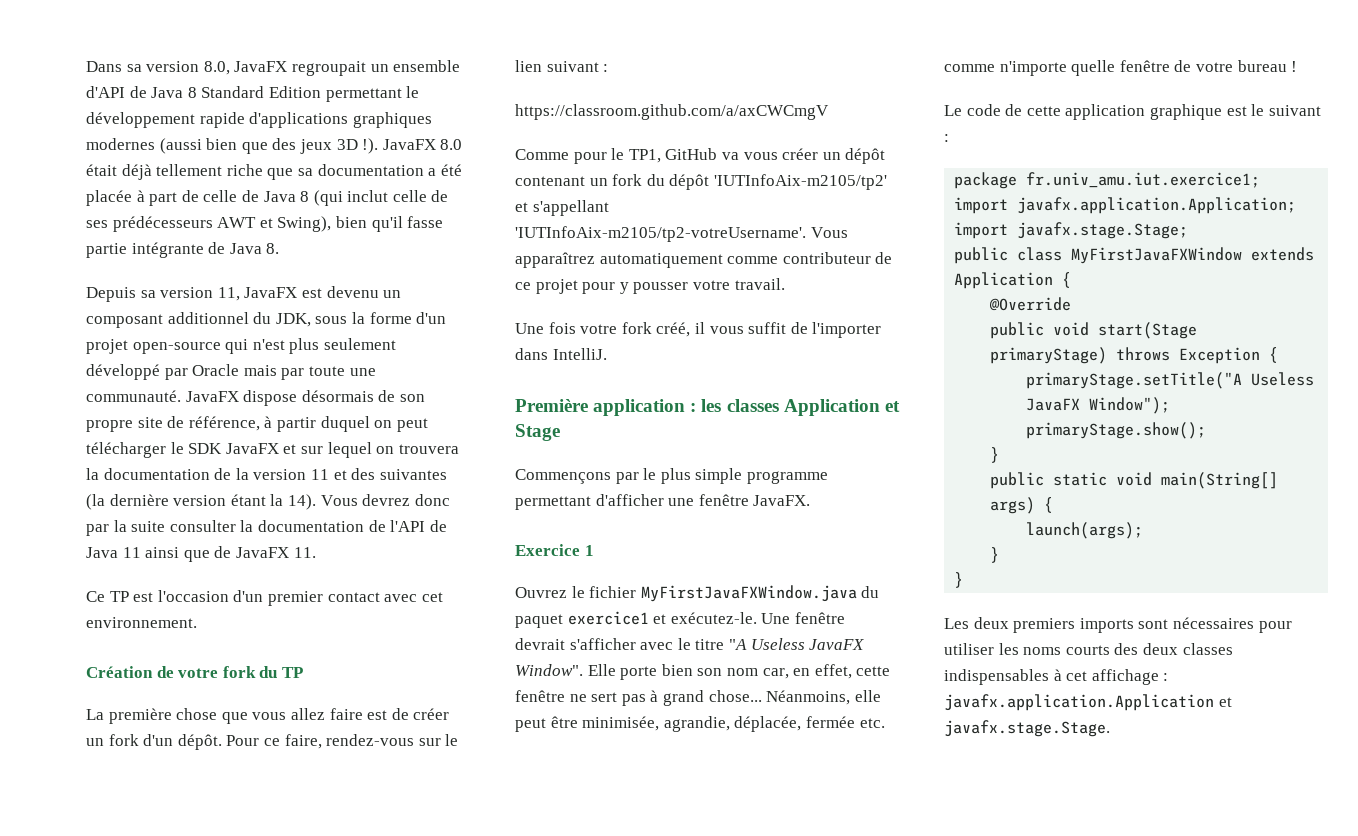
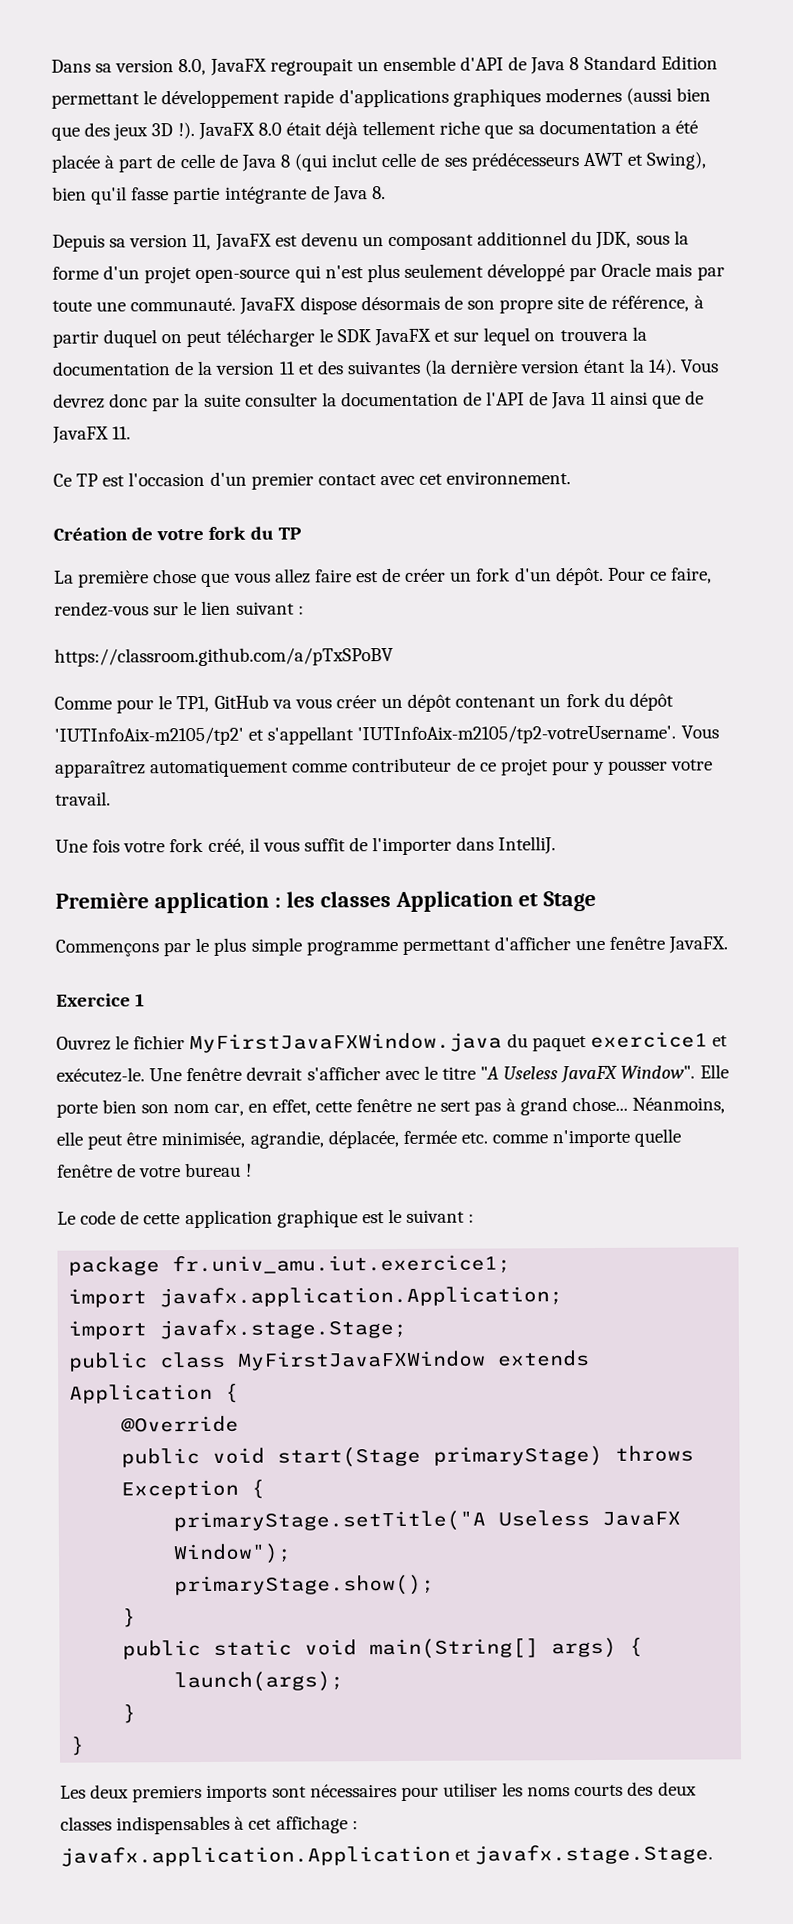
[515,104,829,120] https://classroom.github.com/a/axCWCmgV -> [54,647,394,667] https://classroom.github.com/a/pTxSPoBV

